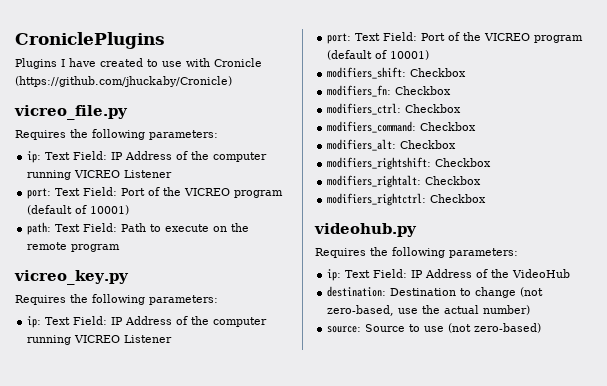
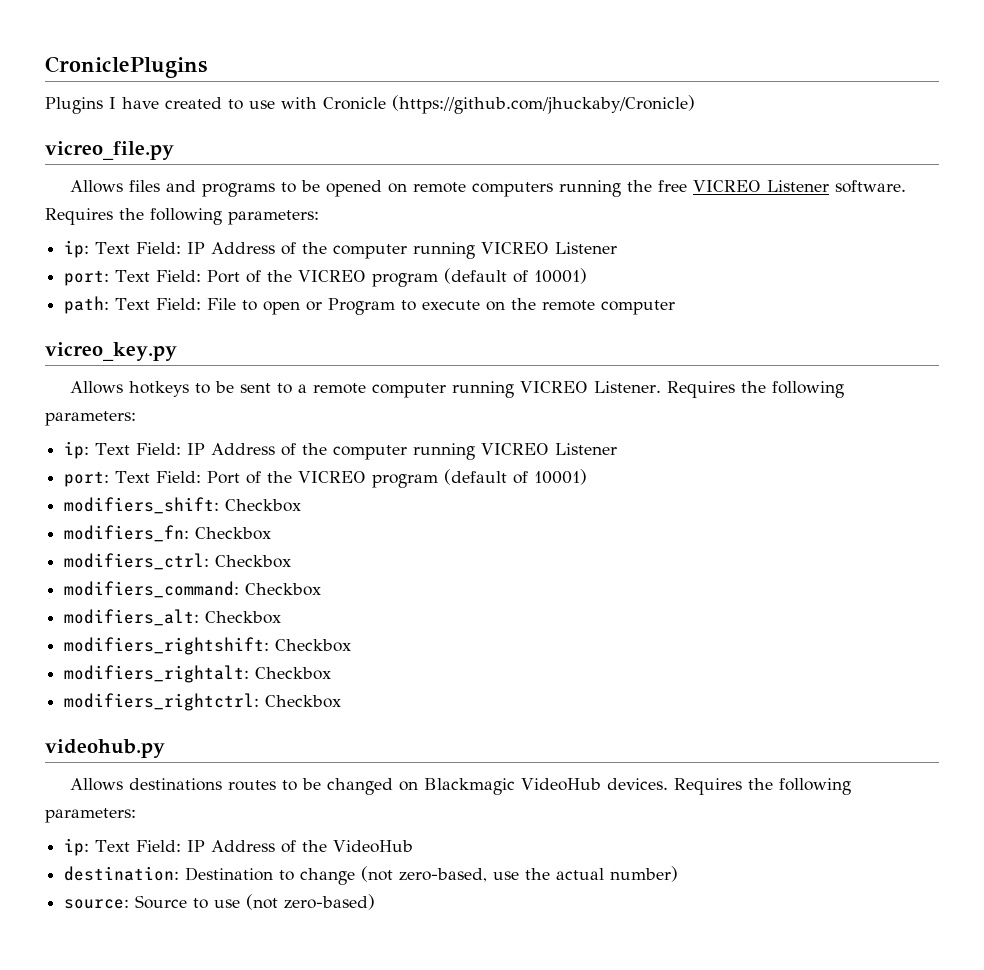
(128, 112) none -> [70,180,907,197] Allows files and programs to be opened on remote computers running the free VICREO Listener software.
[121,223,147,232] Path -> [207,298,396,315] File to open or Program
[71,244,121,252] program -> [601,300,676,315] computer
(129, 277) none -> [70,381,662,398] Allows hotkeys to be sent to a remote computer running VICREO Listener.
(417, 230) none -> [70,778,669,795] Allows destinations routes to be changed on Blackmagic VideoHub devices.

